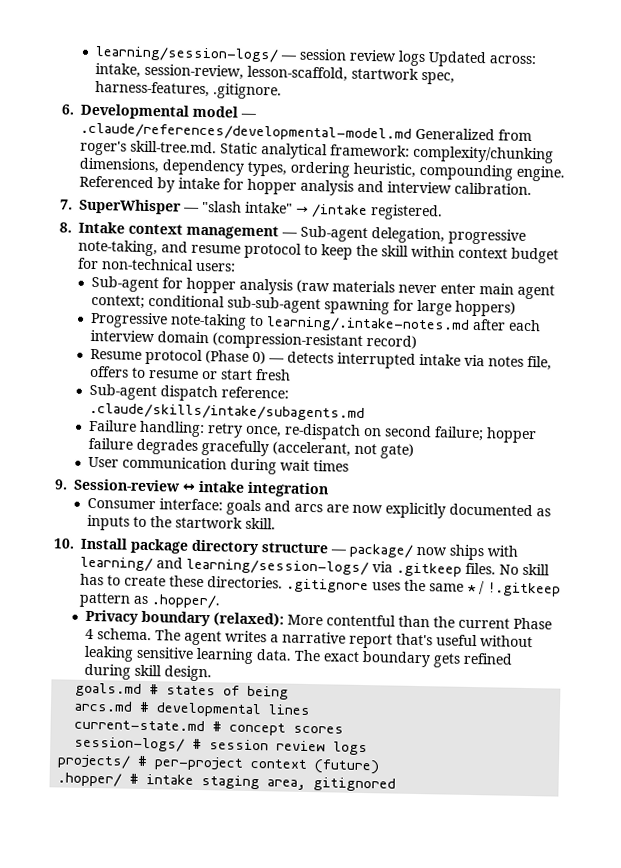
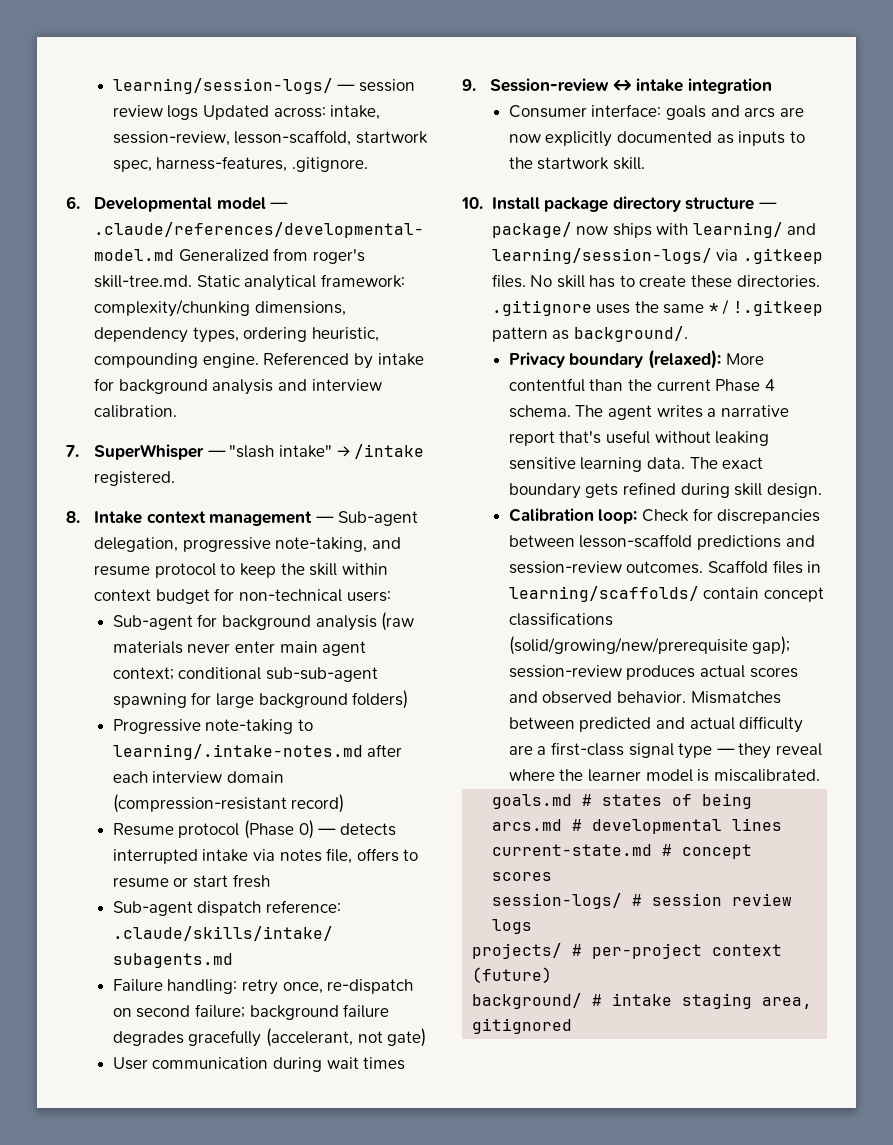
[247,178,297,195] hopper -> [118,379,208,394] background
[185,277,236,294] hopper -> [222,615,312,630] background
[454,300,516,317] hoppers) -> [258,690,409,709] background folders)
[485,427,537,444] hopper -> [249,1005,339,1020] background
[151,594,221,609] .hopper/. -> [573,326,688,342] background/.
(212, 673) none -> [508,508,821,524] [508,534,815,550] [508,560,822,574] [508,586,825,602] [508,612,613,626] [508,636,791,655] [508,665,798,680] [508,691,781,704] [508,716,804,733] [508,742,823,759] [508,769,820,782] // Calibration loop: Check for discrepancies between lesson-scaffold predictions and session-review outcomes. Scaffold files in learning/scaffolds/ contain concept classifications (solid/growing/new/prerequisite gap); session-review produces actual scores and observed behavior. Mismatches between predicted and actual difficulty are a first-class signal type — they reveal where the learner model is miscalibrated.
[57,772,123,787] .hopper/ -> [472,993,583,1009] background/

